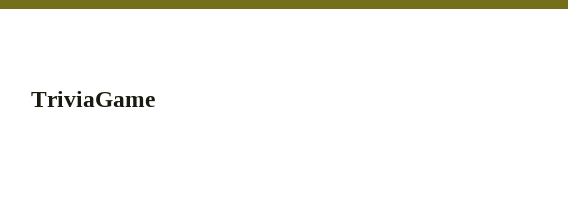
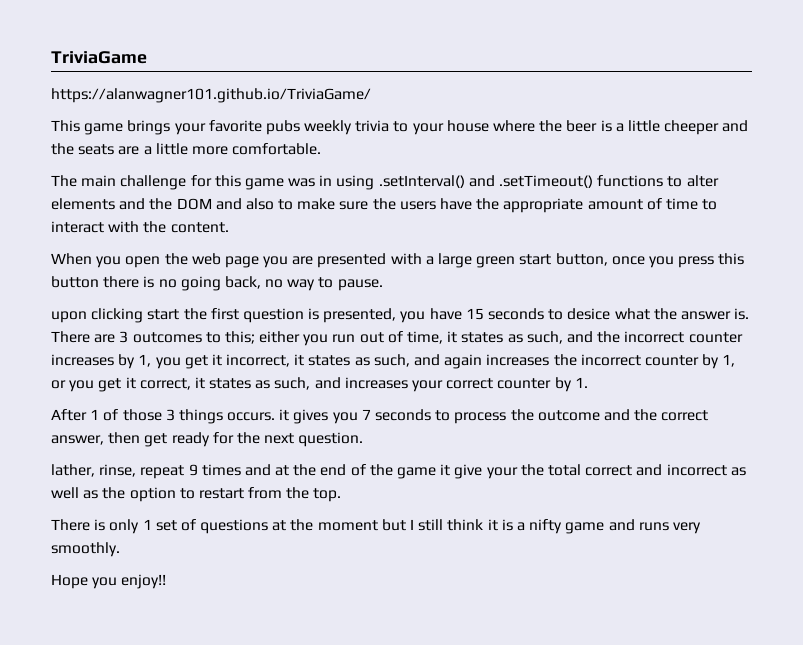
(155, 99) none -> [51,88,371,103] [51,120,749,135] [51,143,322,155] [51,175,719,190] [51,198,718,213] [51,221,229,233] [51,253,745,268] [51,276,383,291] [51,308,750,323] [51,331,743,346] [51,354,736,369] [51,377,588,392] [51,409,709,424] [51,432,364,447] [51,464,746,479] [51,487,342,502] [51,519,701,534] [51,542,120,557] [51,574,167,589] // https://alanwagner101.github.io/TriviaGame/ // This game brings your favorite pubs weekly trivia to your house where the beer is a little cheeper and the seats are a little more comfortable. // The main challenge for this game was in using .setInterval() and .setTimeout() functions to alter elements and the DOM and also to make sure the users have the appropriate amount of time to interact with the content. // When you open the web page you are presented with a large green start button, once you press this button there is no going back, no way to pause. // upon clicking start the first question is presented, you have 15 seconds to desice what the answer is. There are 3 outcomes to this; either you run out of time, it states as such, and the incorrect counter increases by 1, you get it incorrect, it states as such, and again increases the incorrect counter by 1, or you get it correct, it states as such, and increases your correct counter by 1. // After 1 of those 3 things occurs. it gives you 7 seconds to process the outcome and the correct answer, then get ready for the next question. // lather, rinse, repeat 9 times and at the end of the game it give your the total correct and incorrect as well as the option to restart from the top. // There is only 1 set of questions at the moment but I still think it is a nifty game and runs very smoothly. // Hope you enjoy!!

